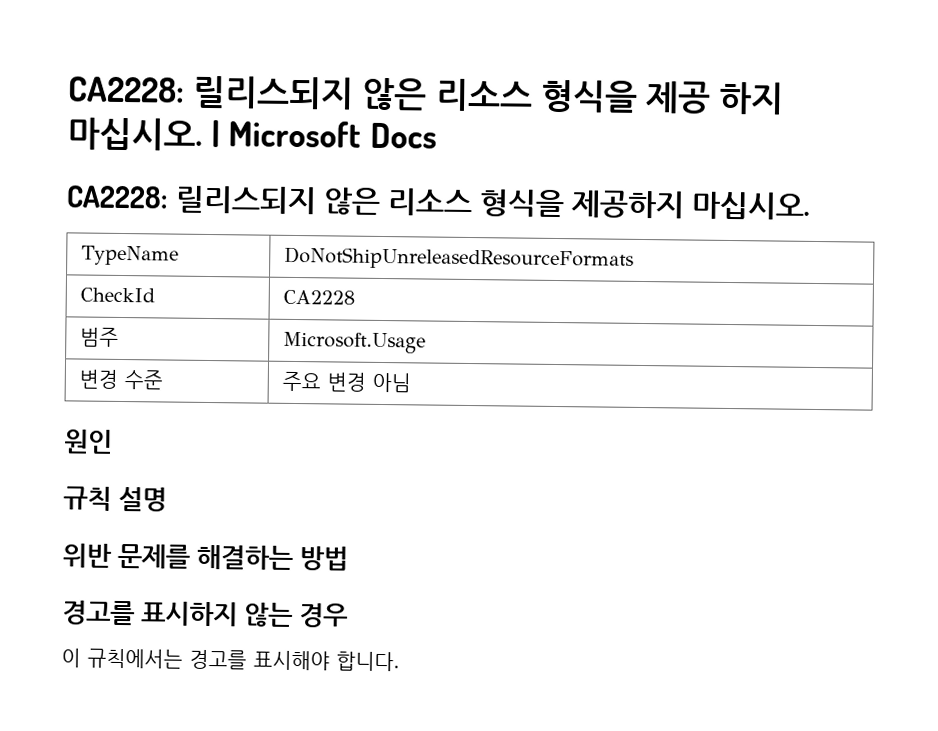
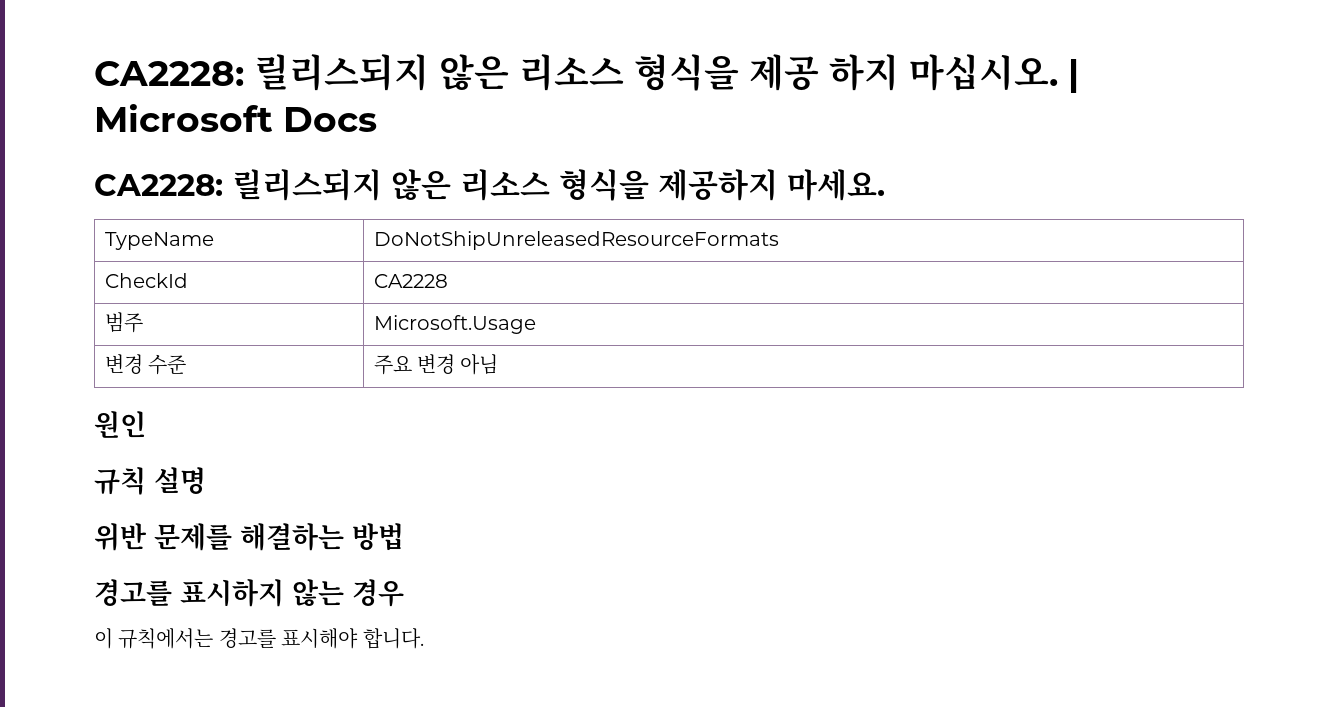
[690,191,811,220] 마십시오. -> [787,169,885,201] 마세요.

